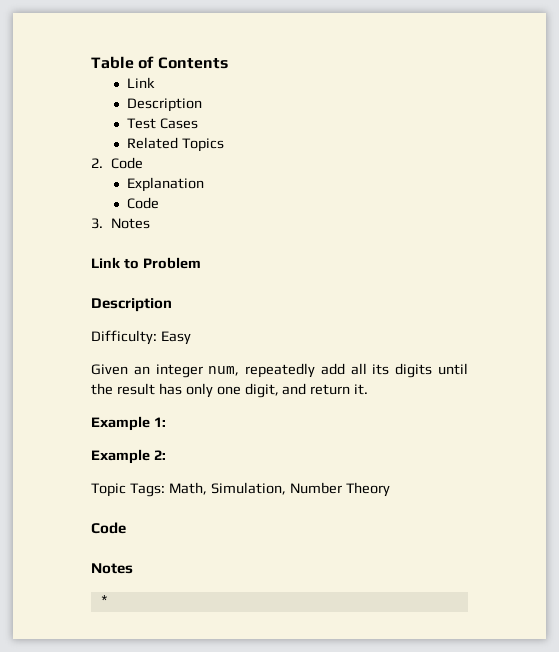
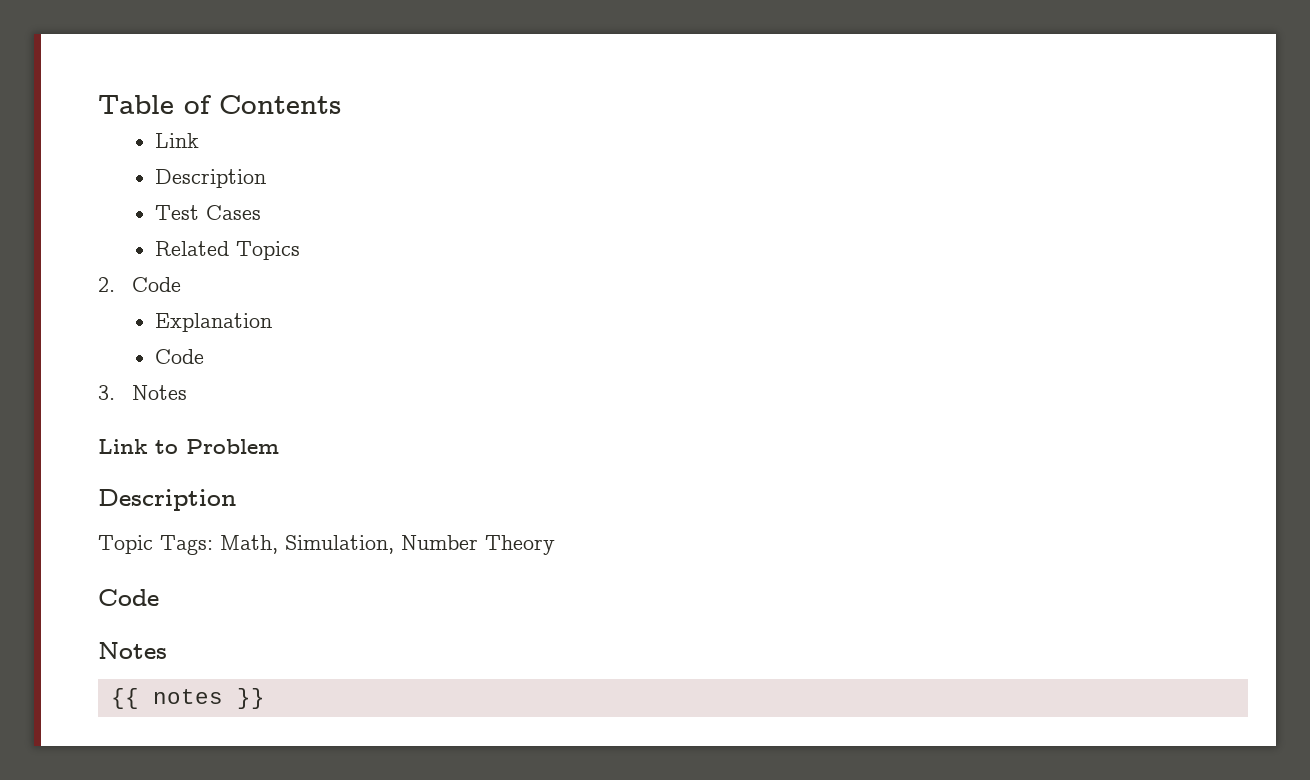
[91,330,191,345] [91,363,468,378] [91,383,369,398] [91,416,166,431] [91,449,166,464] // Difficulty: Easy // Given an integer num, repeatedly add all its digits until the result has only one digit, and return it. // Example 1: // Example 2: -> (236, 500) none
[99,595,109,606] * -> [110,688,265,709] {{ notes }}

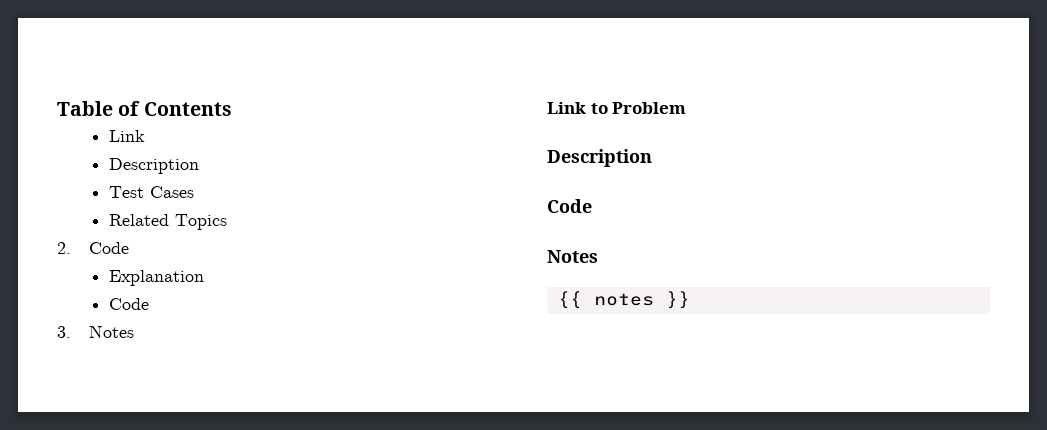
[98,535,555,555] // Topic Tags: Math, Simulation, Number Theory -> (652, 158) none

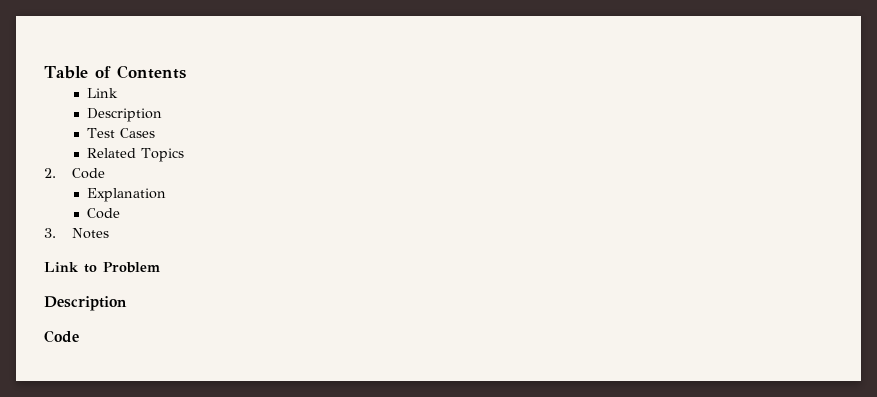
[547,250,598,263] [557,291,690,309] // Notes // {{ notes }} -> (79, 336) none

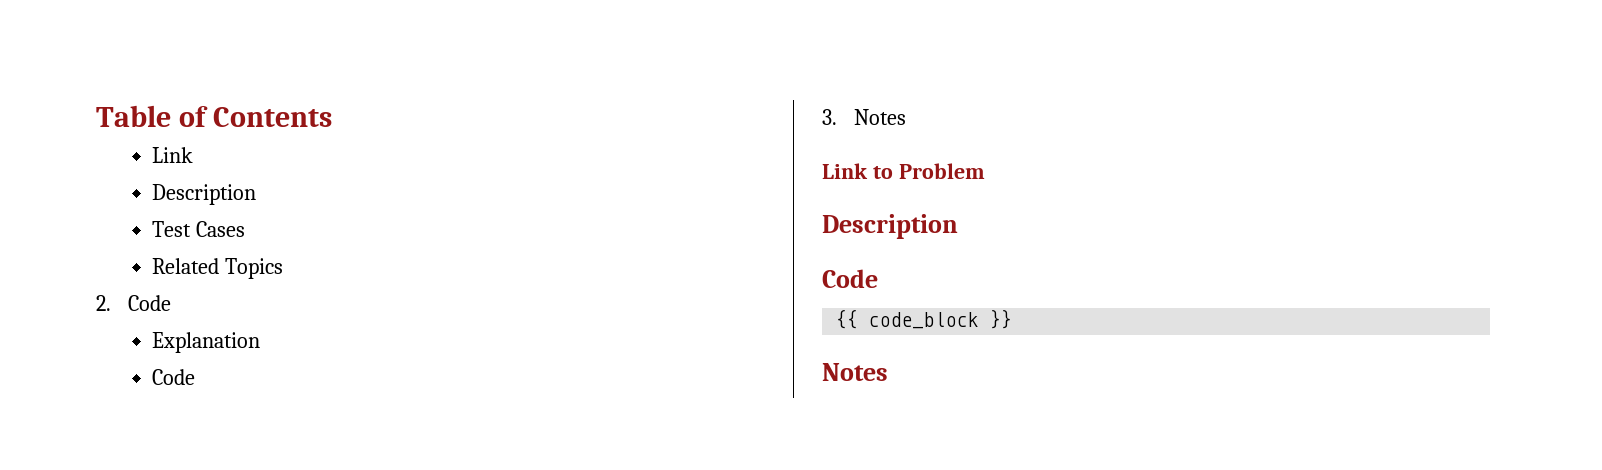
(79, 336) none -> [835,309,1012,329] [822,363,888,381] // {{ code_block }} // Notes

